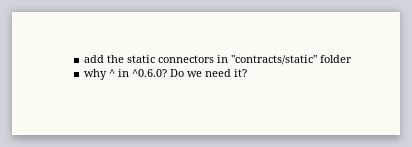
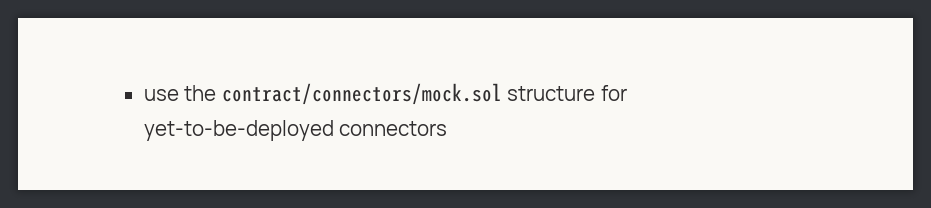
[84,55,353,65] [84,69,248,80] add the static connectors in "contracts/static" folder // why ^ in ^0.6.0? Do we need it? -> [143,83,627,105] [143,120,448,141] use the contract/connectors/mock.sol structure for yet-to-be-deployed connectors

